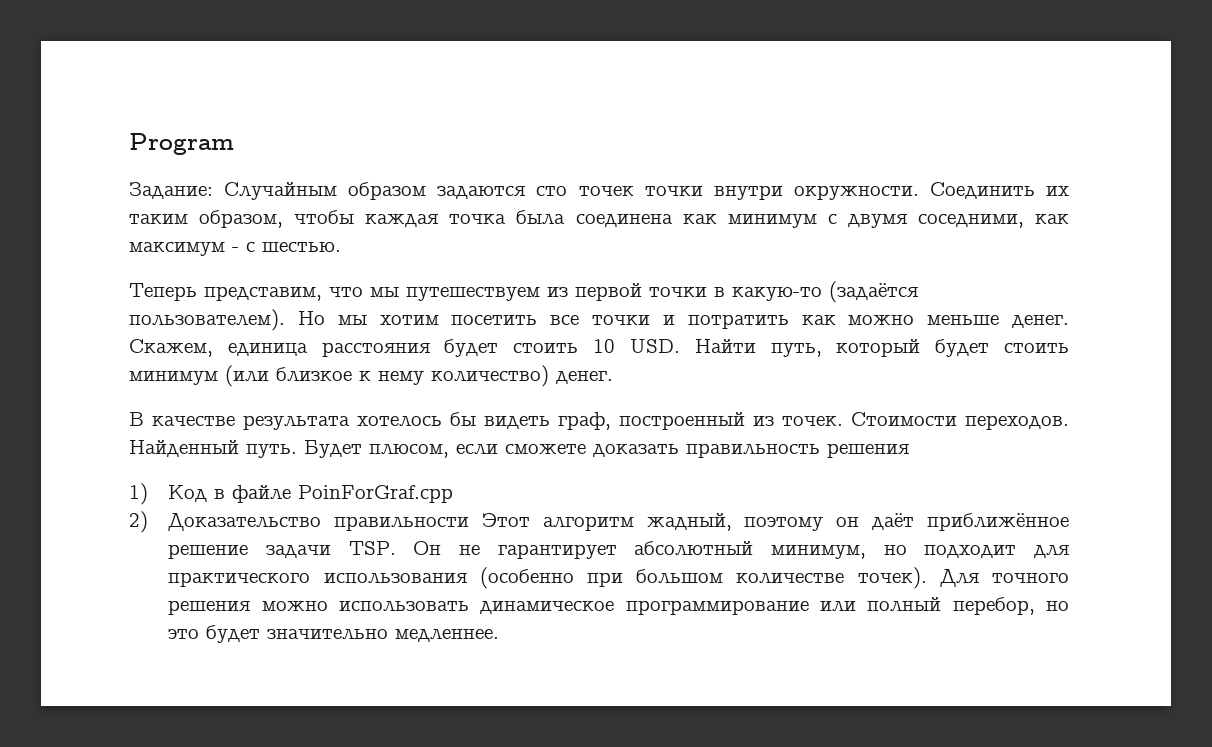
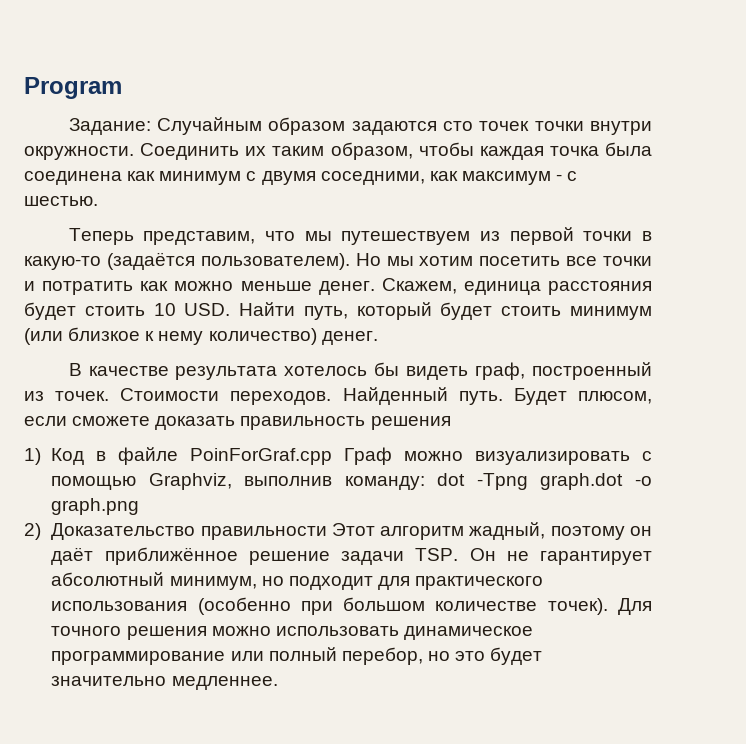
(454, 494) none -> [344,447,653,465] [51,473,652,490] [51,498,140,515] Граф можно визуализировать с помощью Graphviz, выполнив команду: dot -Tpng graph.dot -o graph.png

